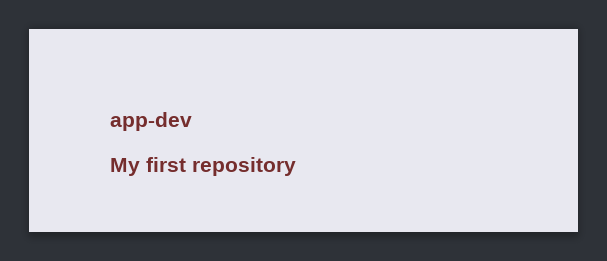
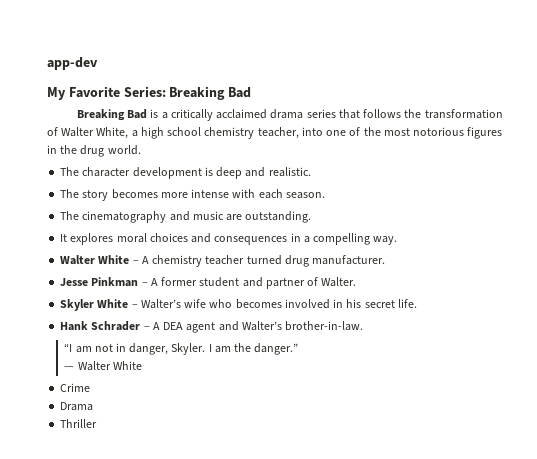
[146,157,296,176] first repository -> [68,86,252,100] [76,109,503,121] [47,127,503,139] [47,145,141,157] [60,167,311,179] [60,189,325,201] [60,211,312,223] [60,233,398,245] [60,255,386,267] [60,277,357,289] [60,299,417,311] [60,321,364,333] [64,343,299,355] [64,361,142,371] [60,383,91,392] [60,402,94,411] [60,419,98,428] Favorite Series: Breaking Bad // Breaking Bad is a critically acclaimed drama series that follows the transformation of Walter White, a high school chemistry teacher, into one of the most notorious figures in the drug world. // The character development is deep and realistic. // The story becomes more intense with each season. // The cinematography and music are outstanding. // It explores moral choices and consequences in a compelling way. // Walter White – A chemistry teacher turned drug manufacturer. // Jesse Pinkman – A former student and partner of Walter. // Skyler White – Walter’s wife who becomes involved in his secret life. // Hank Schrader – A DEA agent and Walter’s brother-in-law. // “I am not in danger, Skyler. I am the danger.” // — Walter White // Crime // Drama // Thriller

